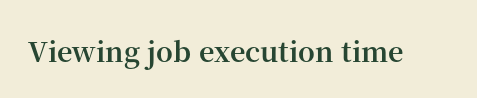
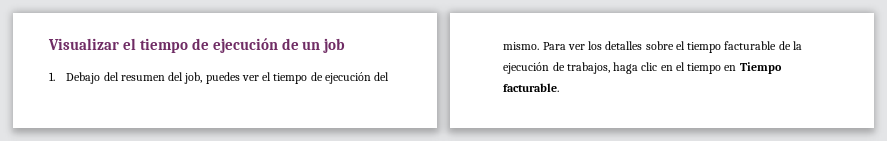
[28,39,403,70] Viewing job execution time -> [48,38,346,53] [49,72,389,84] [503,41,802,53] [503,62,782,74] [503,83,560,92] Visualizar el tiempo de ejecución de un job // 1. Debajo del resumen del job, puedes ver el tiempo de ejecución del mismo. Para ver los detalles sobre el tiempo facturable de la ejecución de trabajos, haga clic en el tiempo en Tiempo facturable.

